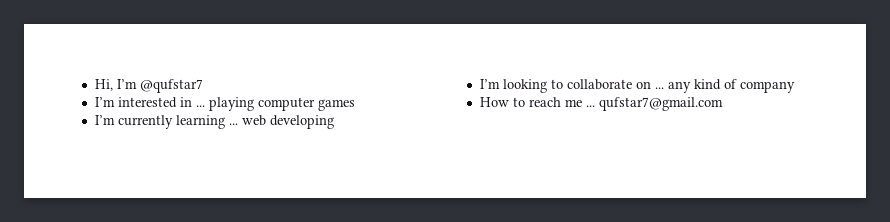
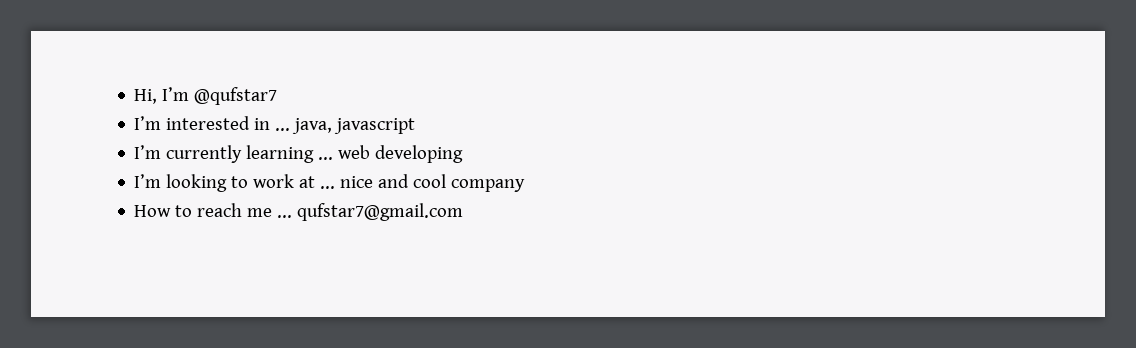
[208,97,355,111] playing computer games -> [292,118,416,134] java, javascript
[566,79,737,93] collaborate on ... any kind of -> [253,174,447,189] work at ... nice and cool

